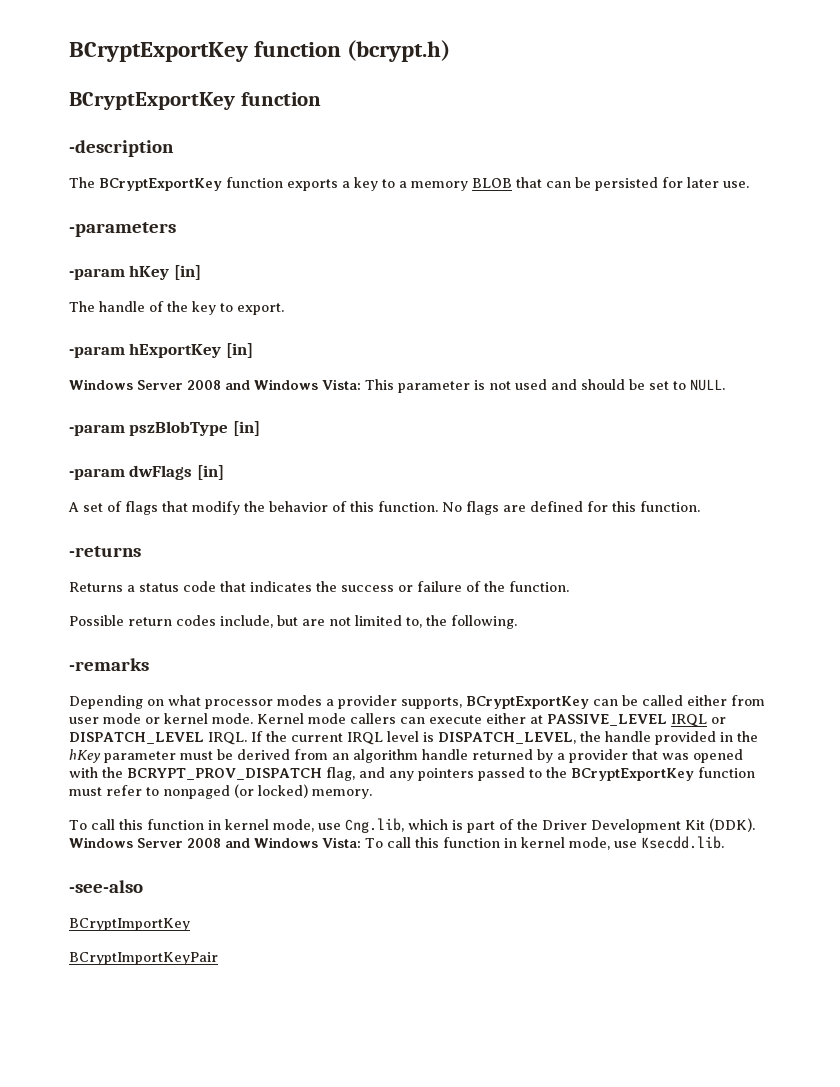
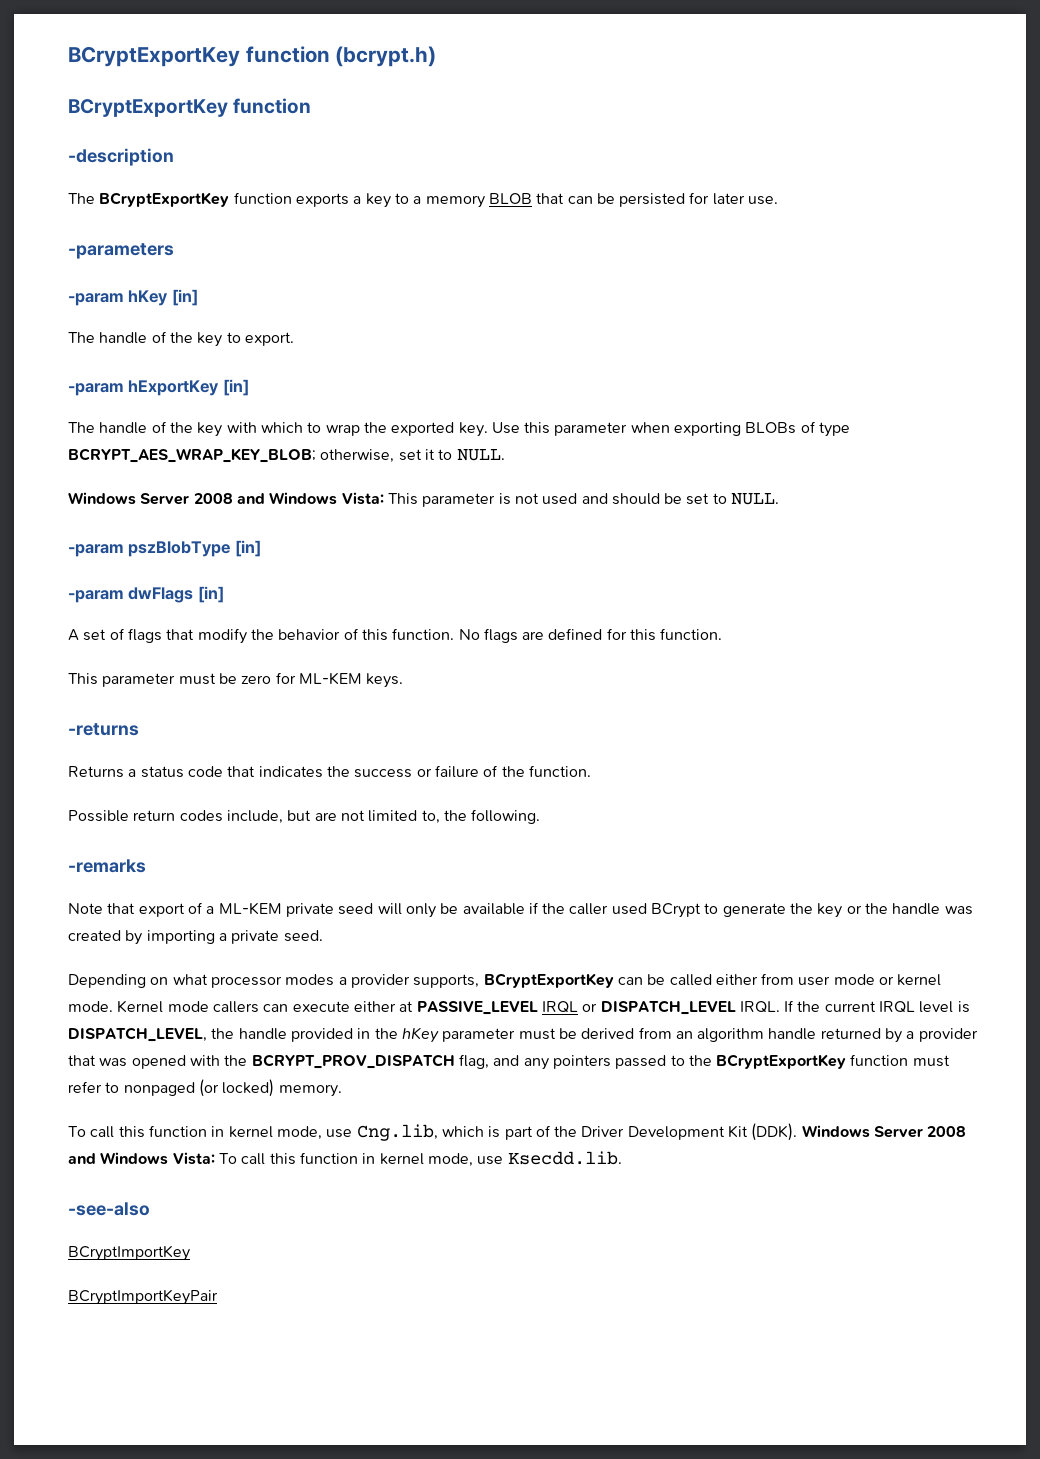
(253, 350) none -> [68,421,851,437] [68,448,505,463] // The handle of the key with which to wrap the exported key. Use this parameter when exporting BLOBs of type BCRYPT_AES_WRAP_KEY_BLOB; otherwise, set it to NULL.
(700, 506) none -> [68,672,404,688] // This parameter must be zero for ML-KEM keys.
(149, 664) none -> [68,902,973,918] [68,930,323,945] // Note that export of a ML-KEM private seed will only be available if the caller used BCrypt to generate the key or the handle was created by importing a private seed.

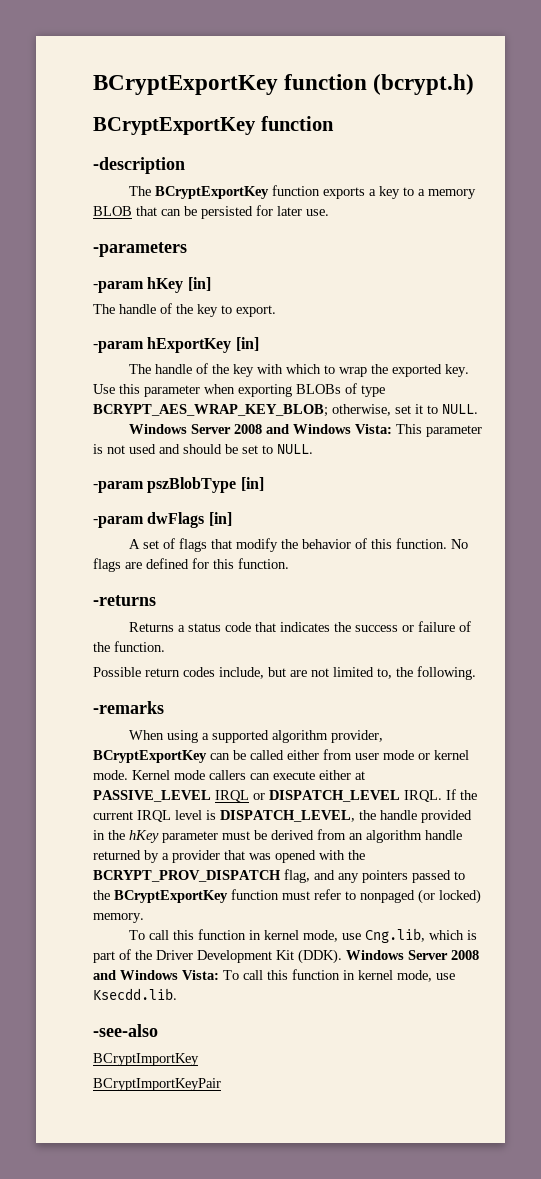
[68,672,404,688] // This parameter must be zero for ML-KEM keys. -> (289, 563) none
[68,902,973,918] [68,930,323,945] [68,974,480,988] Note that export of a ML-KEM private seed will only be available if the caller used BCrypt to generate the key or the handle was created by importing a private seed. // Depending on what processor modes a provider supports, -> [129,730,384,743] When using a supported algorithm provider,

